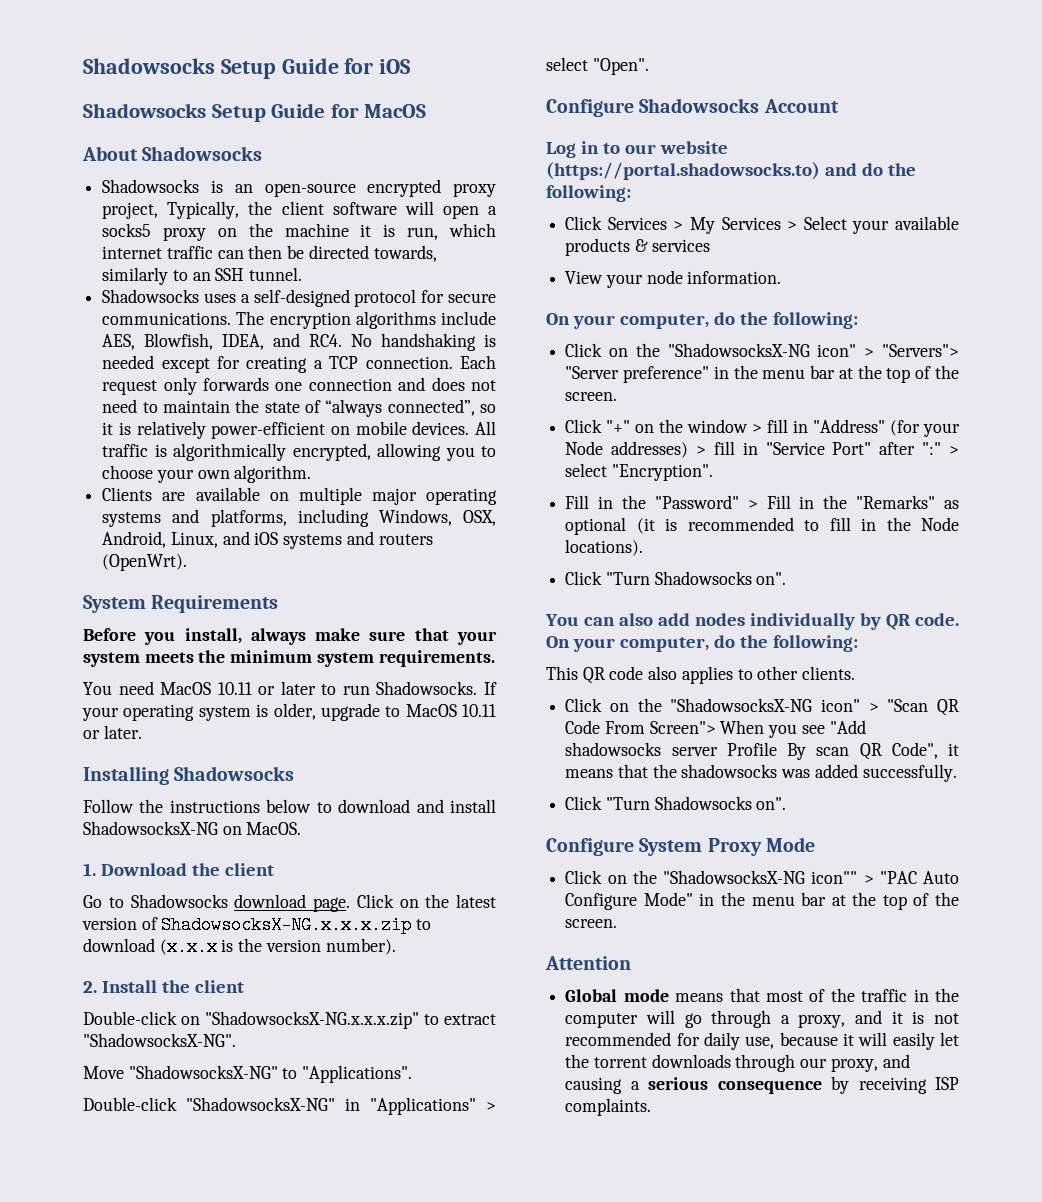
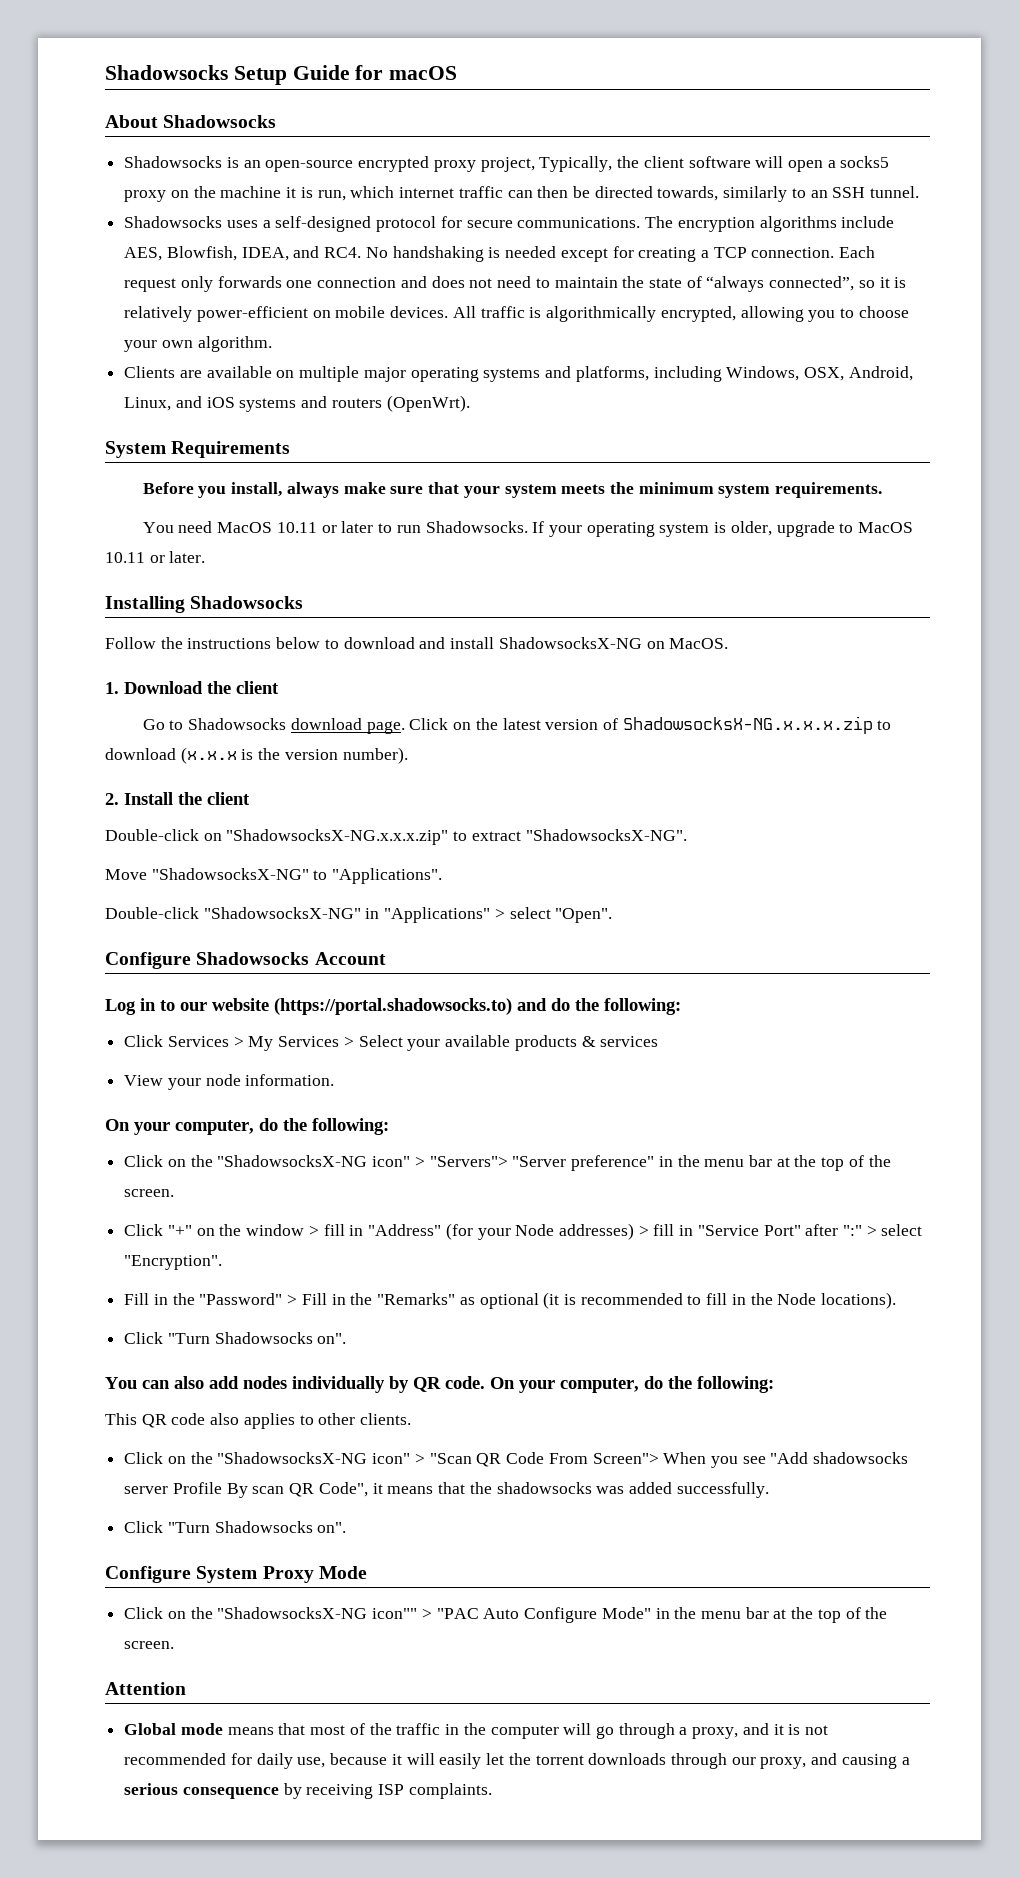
[83,58,412,79] [83,103,427,122] Shadowsocks Setup Guide for iOS // Shadowsocks Setup Guide for MacOS -> [105,65,458,85] Shadowsocks Setup Guide for macOS

